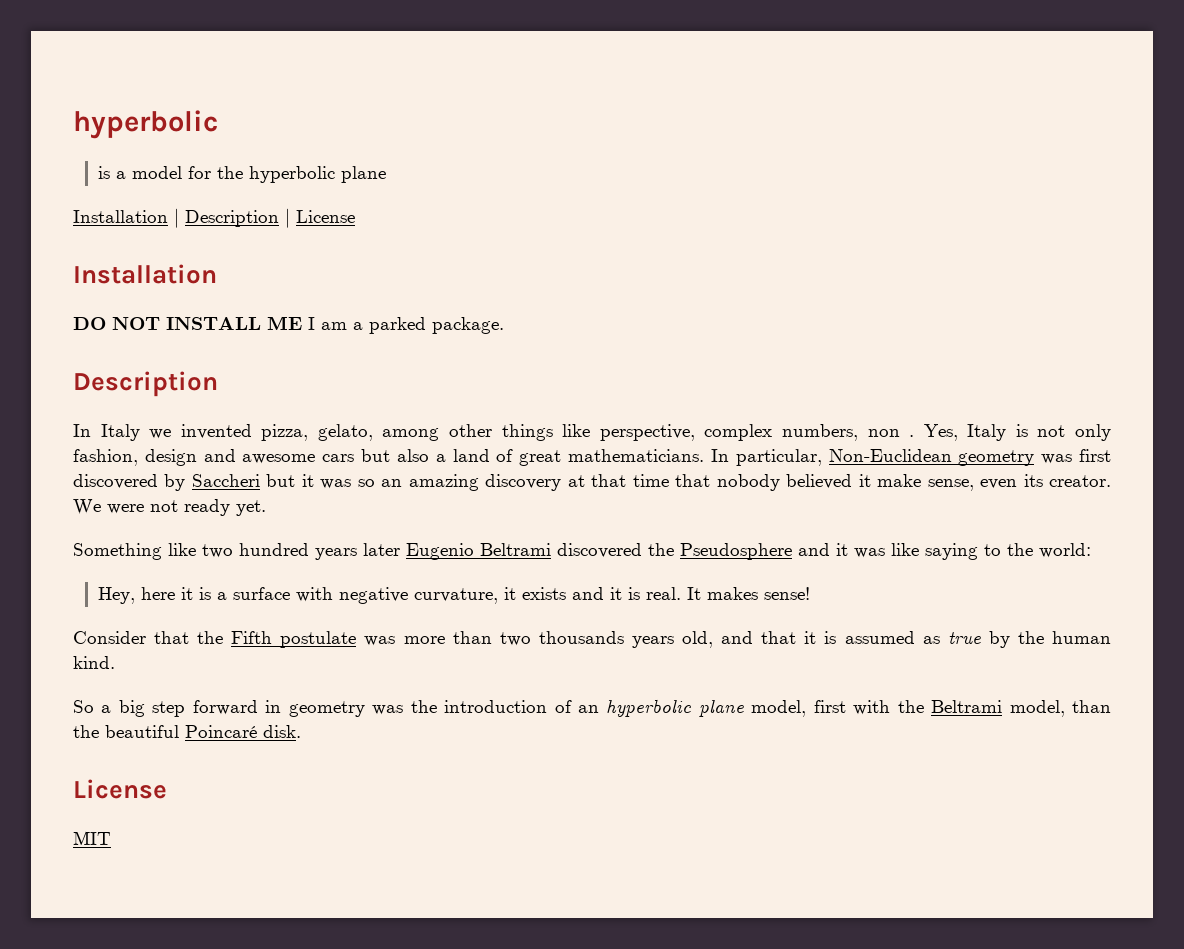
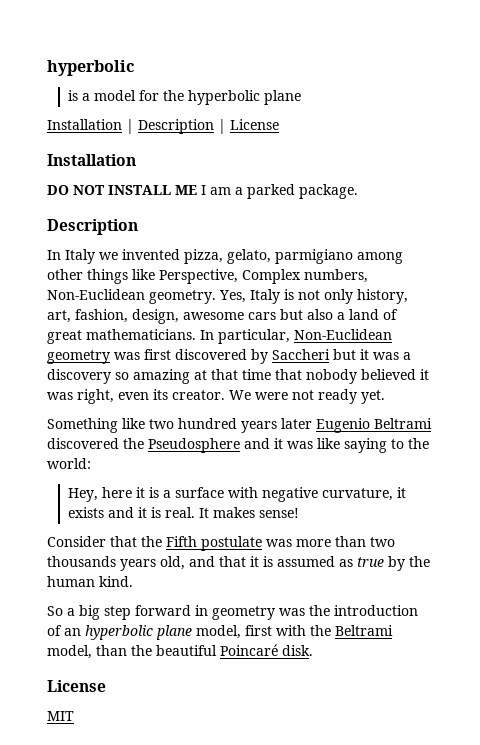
(373, 432) none -> [275,249,353,264] parmigiano
[599,424,915,441] perspective, complex numbers, non . -> [159,269,368,284] [47,289,216,304] Perspective, Complex numbers, Non-Euclidean geometry.
[73,449,236,466] fashion, design and -> [357,289,408,304] [47,309,179,324] history, art, fashion, design,
[357,474,562,491] so an amazing discovery -> [403,352,411,360] [47,369,190,384] a discovery so amazing
[877,474,974,491] make sense, -> [47,389,114,404] was right,

